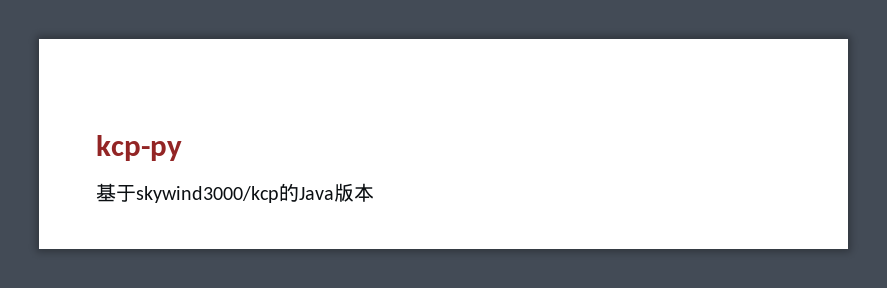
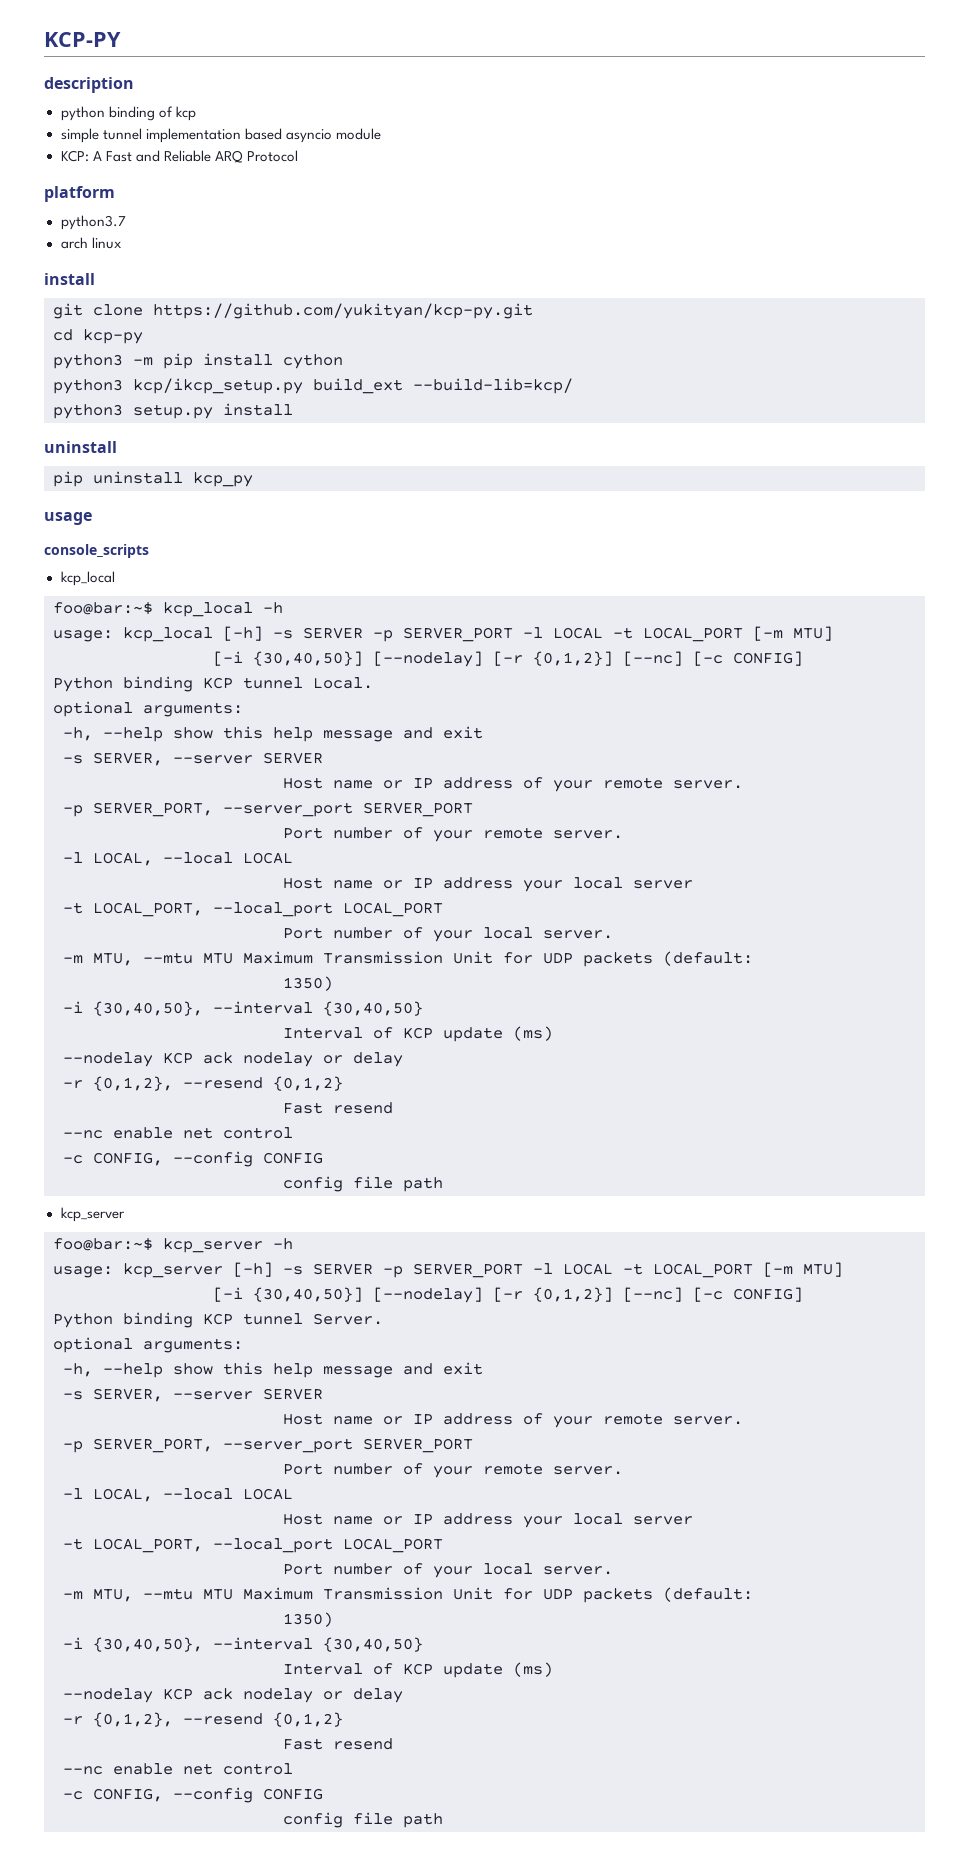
[96,135,182,161] [96,183,374,203] kcp-py // 基于skywind3000/kcp的Java版本 -> [44,32,121,47] [44,77,134,93] [60,106,196,121] [60,128,381,143] [60,150,298,163] [44,186,115,202] [60,215,126,230] [60,237,122,249] [44,273,95,285] [53,303,533,319] [53,329,143,344] [53,353,343,369] [53,378,573,394] [53,403,293,419] [44,441,117,453] [53,471,253,487] [44,512,92,525] [44,544,149,558] [60,571,115,586] [53,602,283,617] [53,626,833,642] [213,651,803,667] [53,676,373,692] [53,701,243,717] [63,726,483,742] [63,752,323,766] [283,777,743,792] [63,802,473,817] [283,827,623,842] [63,852,293,866] [283,877,693,892] [63,902,443,917] [283,927,613,942] [63,951,753,967] [283,976,333,991] [63,1001,423,1016] [283,1026,553,1042] [63,1052,403,1067] [63,1076,343,1091] [283,1102,393,1114] [63,1127,293,1139] [63,1151,323,1167] [283,1176,443,1192] [60,1207,125,1222] [53,1238,293,1253] [53,1262,843,1278] [213,1287,803,1303] [53,1312,383,1328] [53,1337,243,1353] [63,1362,483,1378] [63,1388,323,1402] [283,1413,743,1428] [63,1438,473,1453] [283,1463,623,1478] [63,1488,293,1502] [283,1513,693,1528] [63,1538,443,1553] [283,1563,613,1578] [63,1587,753,1603] [283,1612,333,1627] [63,1637,423,1652] [283,1662,553,1678] [63,1688,403,1703] [63,1712,343,1727] [283,1738,393,1750] [63,1763,293,1775] [63,1787,323,1803] [283,1812,443,1828] KCP-PY // description // python binding of kcp // simple tunnel implementation based asyncio module // KCP: A Fast and Reliable ARQ Protocol // platform // python3.7 // arch linux // install // git clone https://github.com/yukityan/kcp-py.git // cd kcp-py // python3 -m pip install cython // python3 kcp/ikcp_setup.py build_ext --build-lib=kcp/ // python3 setup.py install // uninstall // pip uninstall kcp_py // usage // console_scripts // kcp_local // foo@bar:~$ kcp_local -h // usage: kcp_local [-h] -s SERVER -p SERVER_PORT -l LOCAL -t LOCAL_PORT [-m MTU] // [-i {30,40,50}] [--nodelay] [-r {0,1,2}] [--nc] [-c CONFIG] // Python binding KCP tunnel Local. // optional arguments: // -h, --help show this help message and exit // -s SERVER, --server SERVER // Host name or IP address of your remote server. // -p SERVER_PORT, --server_port SERVER_PORT // Port number of your remote server. // -l LOCAL, --local LOCAL // Host name or IP address your local server // -t LOCAL_PORT, --local_port LOCAL_PORT // Port number of your local server. // -m MTU, --mtu MTU Maximum Transmission Unit for UDP packets (default: // 1350) // -i {30,40,50}, --interval {30,40,50} // Interval of KCP update (ms) // --nodelay KCP ack nodelay or delay // -r {0,1,2}, --resend {0,1,2} // Fast resend // --nc enable net control // -c CONFIG, --config CONFIG // config file path // kcp_server // foo@bar:~$ kcp_server -h // usage: kcp_server [-h] -s SERVER -p SERVER_PORT -l LOCAL -t LOCAL_PORT [-m MTU] // [-i {30,40,50}] [--nodelay] [-r {0,1,2}] [--nc] [-c CONFIG] // Python binding KCP tunnel Server. // optional arguments: // -h, --help show this help message and exit // -s SERVER, --server SERVER // Host name or IP address of your remote server. // -p SERVER_PORT, --server_port SERVER_PORT // Port number of your remote server. // -l LOCAL, --local LOCAL // Host name or IP address your local server // -t LOCAL_PORT, --local_port LOCAL_PORT // Port number of your local server. // -m MTU, --mtu MTU Maximum Transmission Unit for UDP packets (default: // 1350) // -i {30,40,50}, --interval {30,40,50} // Interval of KCP update (ms) // --nodelay KCP ack nodelay or delay // -r {0,1,2}, --resend {0,1,2} // Fast resend // --nc enable net control // -c CONFIG, --config CONFIG // config file path

